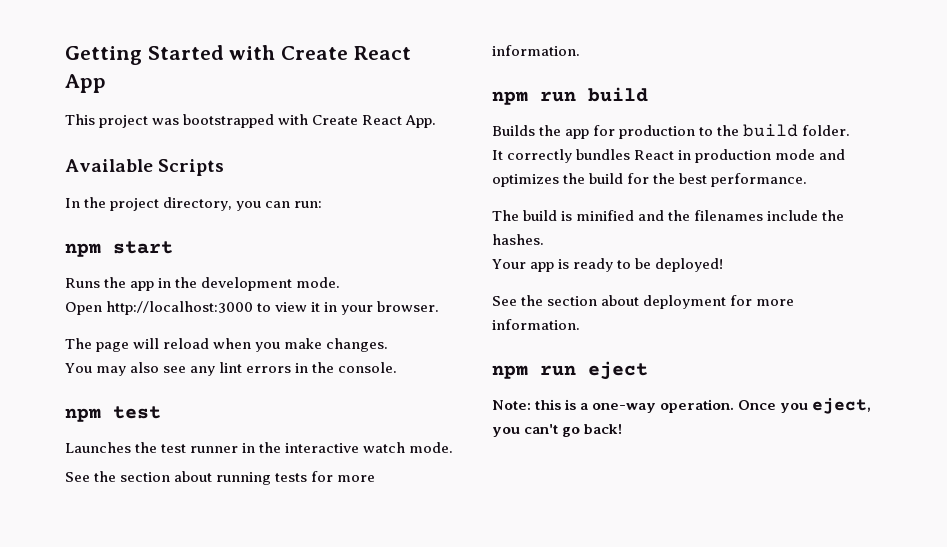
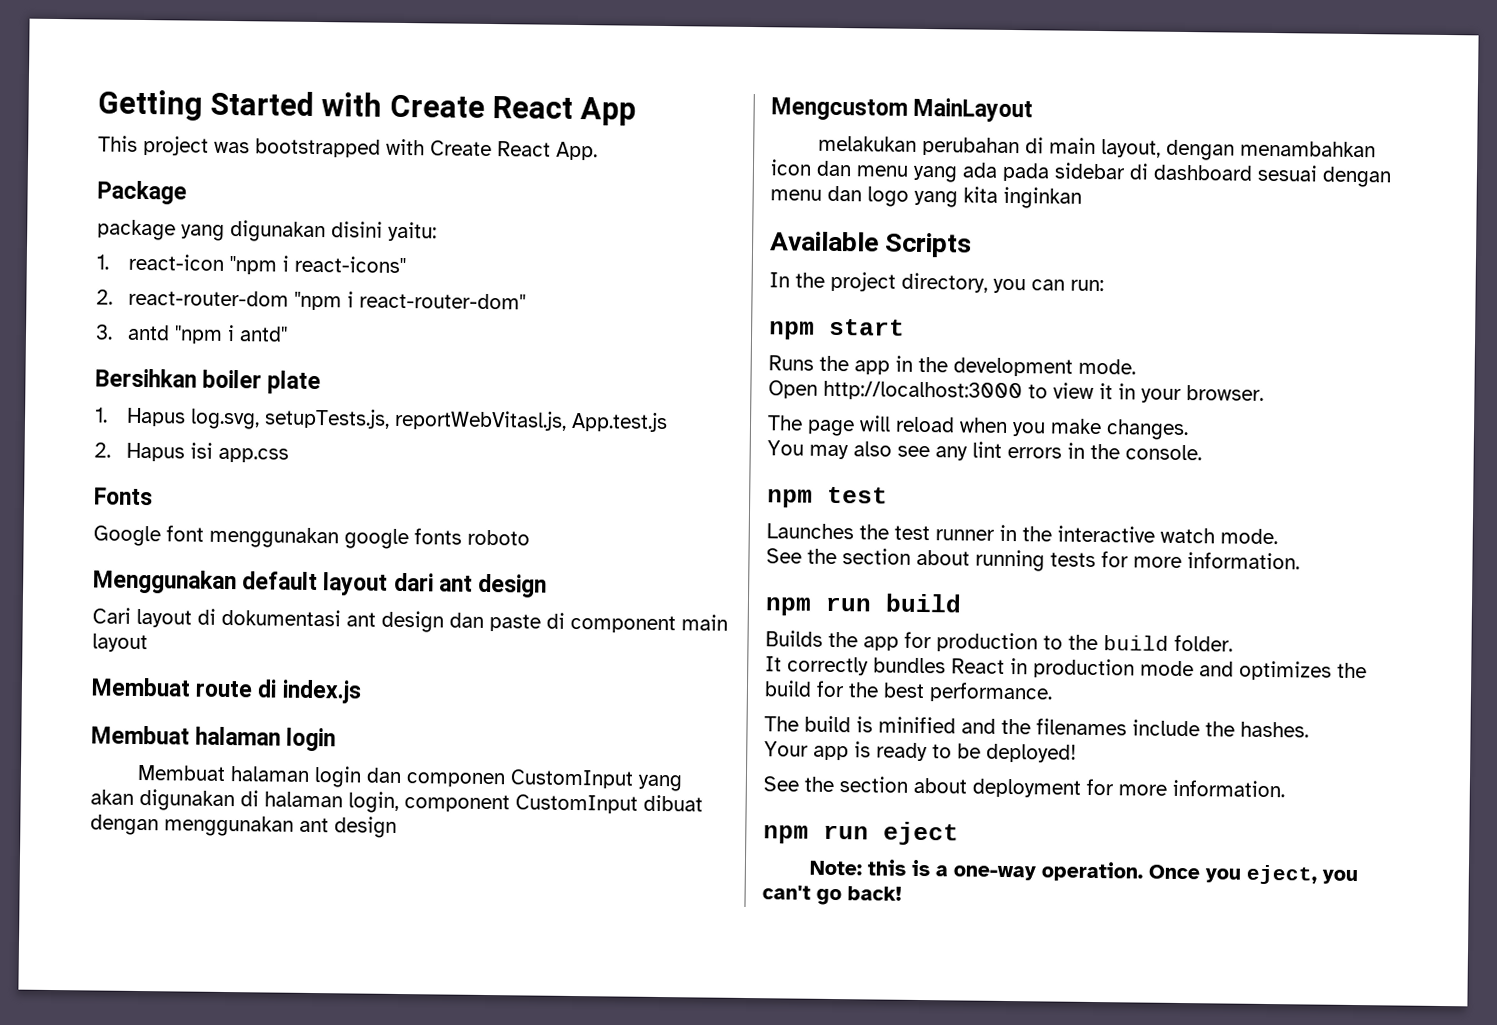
(437, 121) none -> [97,180,187,205] [97,219,437,243] [96,253,406,275] [96,289,526,311] [95,324,288,344] [95,368,322,395] [94,407,668,433] [94,442,289,463] [94,487,153,506] [93,525,530,550] [93,569,548,598] [92,607,728,634] [92,633,148,653] [91,677,362,704] [91,725,337,752] [136,764,682,792] [90,789,703,814] [90,814,397,838] [771,97,1034,123] [817,135,1376,161] [770,159,1392,188] [770,185,1082,209] // Package // package yang digunakan disini yaitu: // 1. react-icon "npm i react-icons" // 2. react-router-dom "npm i react-router-dom" // 3. antd "npm i antd" // Bersihkan boiler plate // 1. Hapus log.svg, setupTests.js, reportWebVitasl.js, App.test.js // 2. Hapus isi app.css // Fonts // Google font menggunakan google fonts roboto // Menggunakan default layout dari ant design // Cari layout di dokumentasi ant design dan paste di component main layout // Membuat route di index.js // Membuat halaman login // Membuat halaman login dan componen CustomInput yang akan digunakan di halaman login, component CustomInput dibuat dengan menggunakan ant design // Mengcustom MainLayout // melakukan perubahan di main layout, dengan menambahkan icon dan menu yang ada pada sidebar di dashboard sesuai dengan menu dan logo yang kita inginkan

